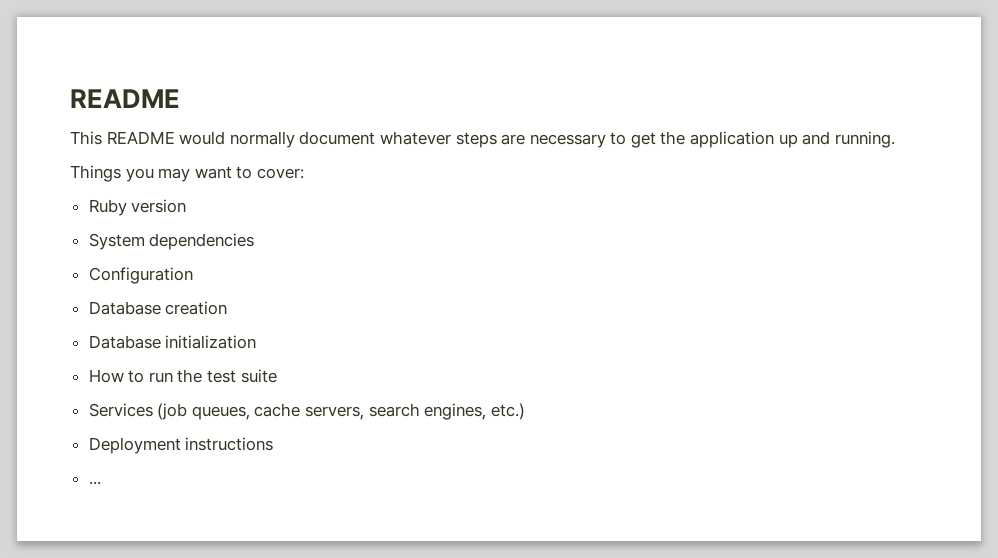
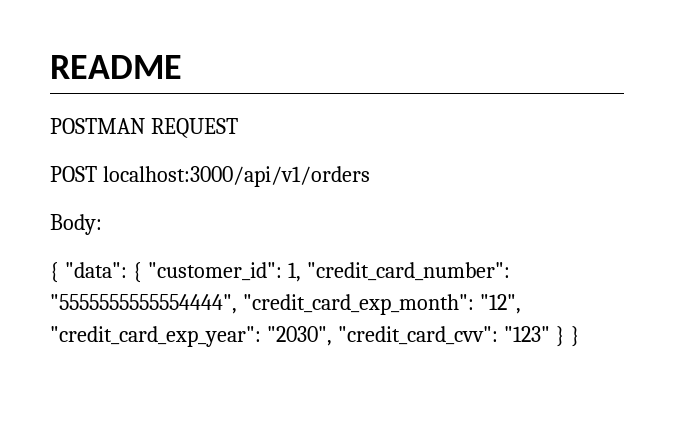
[70,131,895,148] [70,165,304,182] [88,199,187,216] [88,233,255,250] [88,267,193,284] [88,301,228,315] [88,335,257,349] [88,369,277,383] [88,403,525,420] [88,437,274,454] [88,481,101,485] This README would normally document whatever steps are necessary to get the application up and running. // Things you may want to cover: // Ruby version // System dependencies // Configuration // Database creation // Database initialization // How to run the test suite // Services (job queues, cache servers, search engines, etc.) // Deployment instructions // ... -> [50,118,238,138] [50,166,370,187] [50,214,102,235] [50,262,510,283] [50,294,521,315] [50,326,580,347] POSTMAN REQUEST // POST localhost:3000/api/v1/orders // Body: // { "data": { "customer_id": 1, "credit_card_number": "5555555555554444", "credit_card_exp_month": "12", "credit_card_exp_year": "2030", "credit_card_cvv": "123" } }

